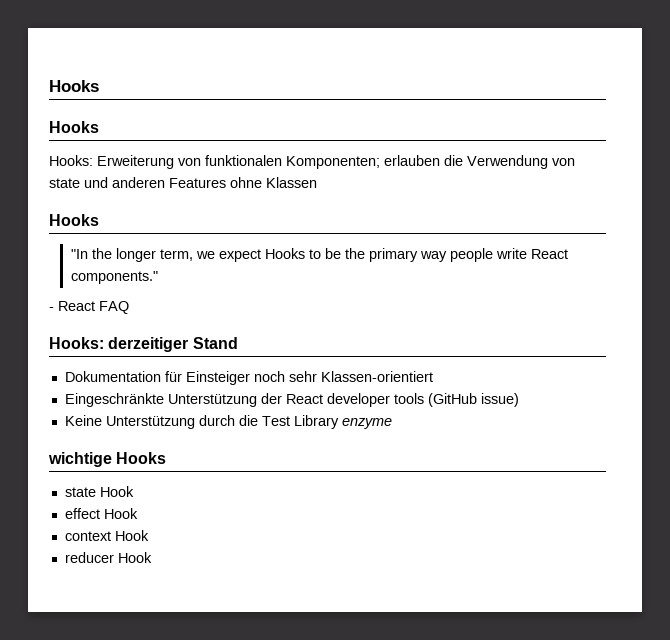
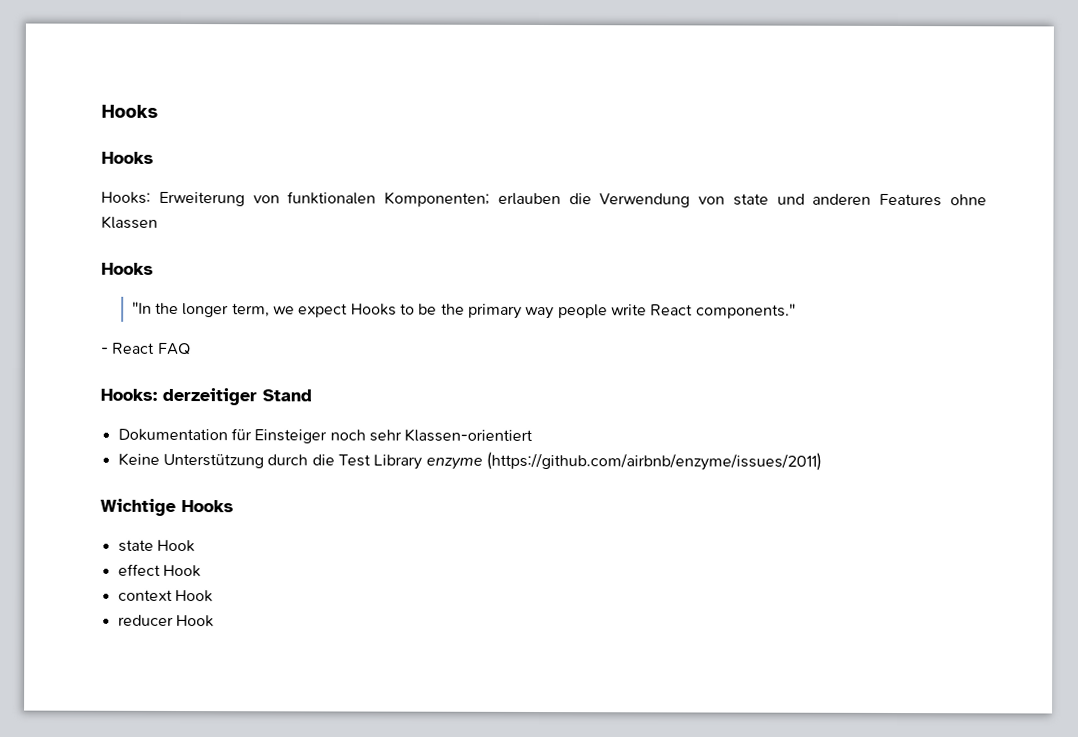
[64,393,519,407] // Eingeschränkte Unterstützung der React developer tools (GitHub issue) -> (534, 435) none
[48,452,112,467] // wichtige -> [485,451,822,471] [100,498,176,516] (https://github.com/airbnb/enzyme/issues/2011) // Wichtige

